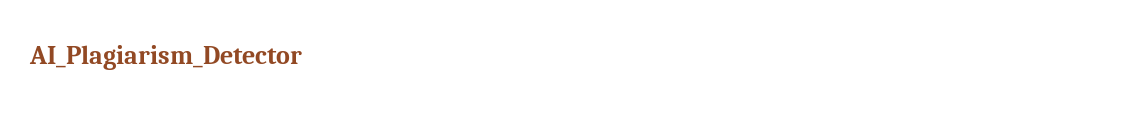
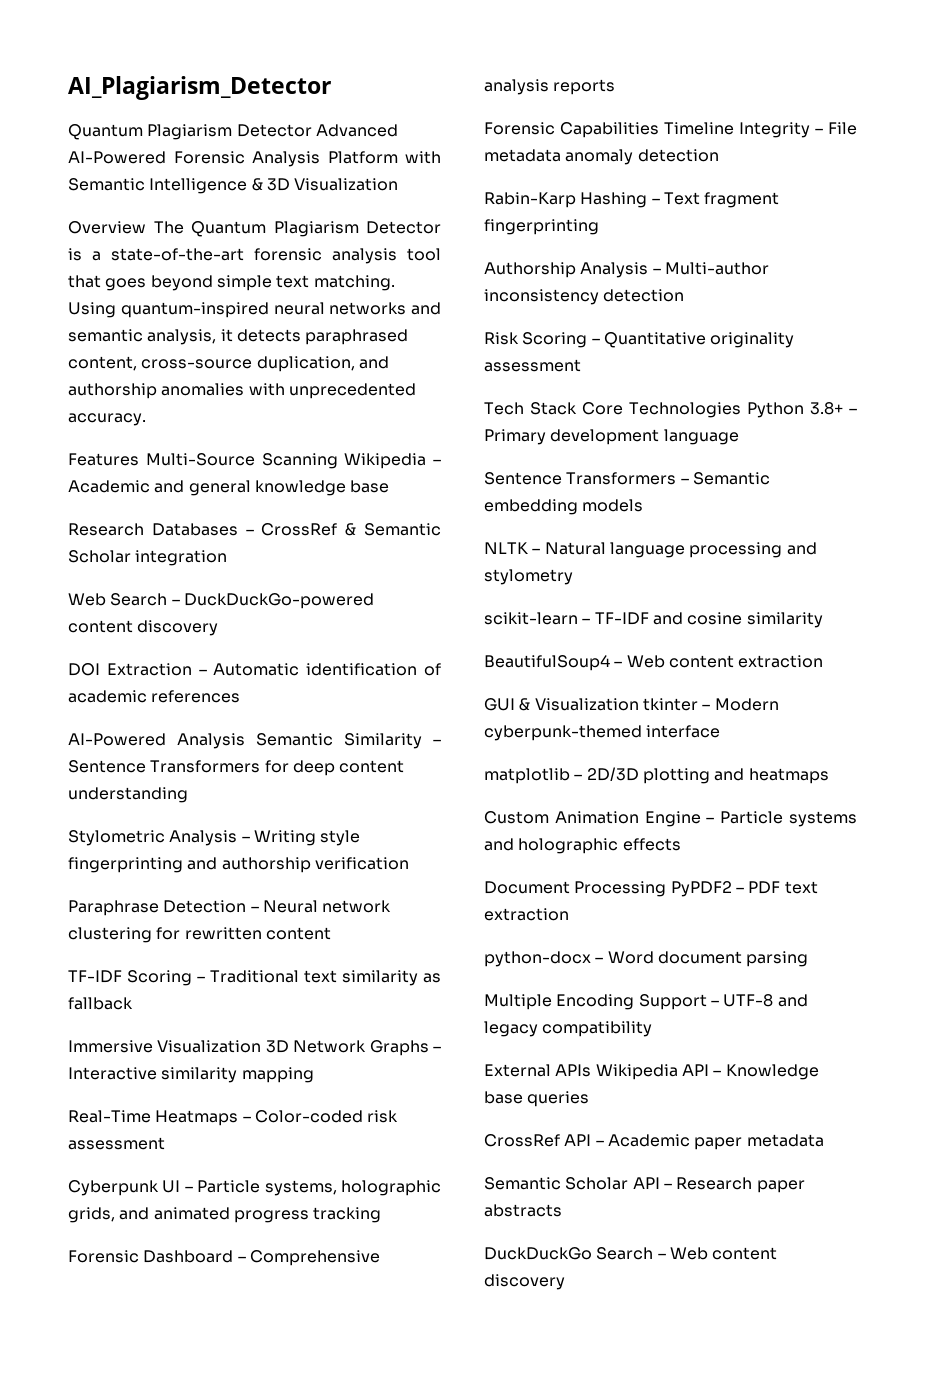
(302, 57) none -> [68,124,398,140] [68,151,441,167] [68,178,399,194] [68,221,441,237] [68,248,441,264] [68,275,395,291] [68,302,441,318] [68,329,409,345] [68,356,389,372] [68,383,416,399] [68,413,146,426] [68,453,441,469] [68,480,390,496] [68,523,442,536] [68,550,228,566] [68,593,374,609] [68,620,219,636] [68,663,442,676] [68,690,241,703] [68,733,441,749] [68,760,405,776] [68,787,188,803] [68,830,361,846] [68,857,409,873] [68,900,392,916] [68,927,331,943] [68,970,441,986] [68,997,133,1010] [68,1040,442,1056] [68,1067,314,1083] [68,1110,399,1126] [68,1137,165,1150] [68,1180,442,1196] [68,1207,382,1223] [68,1250,380,1266] [484,79,616,95] [484,122,857,138] [484,149,719,165] [484,192,780,208] [484,219,599,235] [484,262,769,278] [484,289,685,305] [484,332,795,348] [484,359,581,372] [484,402,857,418] [484,429,739,445] [484,472,770,485] [484,499,644,515] [484,542,817,558] [484,569,573,585] [484,612,823,628] [484,655,824,671] [484,698,779,711] [484,725,721,741] [484,767,829,784] [484,811,857,827] [484,838,681,854] [484,881,818,897] [484,908,569,921] [484,951,809,967] [484,994,808,1010] [484,1021,653,1037] [484,1064,819,1080] [484,1091,590,1107] [484,1134,824,1150] [484,1177,805,1193] [484,1204,562,1217] [484,1247,778,1260] [484,1274,565,1290] // Quantum Plagiarism Detector Advanced AI-Powered Forensic Analysis Platform with Semantic Intelligence & 3D Visualization // Overview The Quantum Plagiarism Detector is a state-of-the-art forensic analysis tool that goes beyond simple text matching. Using quantum-inspired neural networks and semantic analysis, it detects paraphrased content, cross-source duplication, and authorship anomalies with unprecedented accuracy. // Features Multi-Source Scanning Wikipedia – Academic and general knowledge base // Research Databases – CrossRef & Semantic Scholar integration // Web Search – DuckDuckGo-powered content discovery // DOI Extraction – Automatic identification of academic references // AI-Powered Analysis Semantic Similarity – Sentence Transformers for deep content understanding // Stylometric Analysis – Writing style fingerprinting and authorship verification // Paraphrase Detection – Neural network clustering for rewritten content // TF-IDF Scoring – Traditional text similarity as fallback // Immersive Visualization 3D Network Graphs – Interactive similarity mapping // Real-Time Heatmaps – Color-coded risk assessment // Cyberpunk UI – Particle systems, holographic grids, and animated progress tracking // Forensic Dashboard – Comprehensive analysis reports // Forensic Capabilities Timeline Integrity – File metadata anomaly detection // Rabin-Karp Hashing – Text fragment fingerprinting // Authorship Analysis – Multi-author inconsistency detection // Risk Scoring – Quantitative originality assessment // Tech Stack Core Technologies Python 3.8+ – Primary development language // Sentence Transformers – Semantic embedding models // NLTK – Natural language processing and stylometry // scikit-learn – TF-IDF and cosine similarity // BeautifulSoup4 – Web content extraction // GUI & Visualization tkinter – Modern cyberpunk-themed interface // matplotlib – 2D/3D plotting and heatmaps // Custom Animation Engine – Particle systems and holographic effects // Document Processing PyPDF2 – PDF text extraction // python-docx – Word document parsing // Multiple Encoding Support – UTF-8 and legacy compatibility // External APIs Wikipedia API – Knowledge base queries // CrossRef API – Academic paper metadata // Semantic Scholar API – Research paper abstracts // DuckDuckGo Search – Web content discovery

